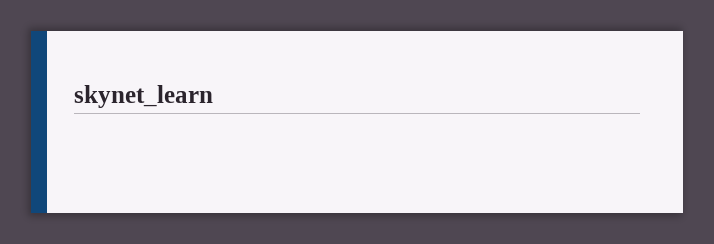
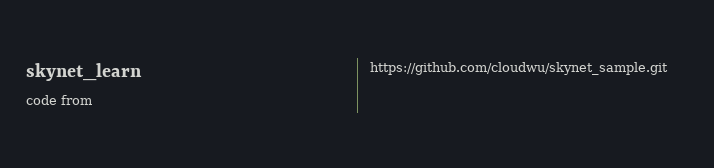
(213, 96) none -> [26,95,92,105] [370,62,668,75] // code from https://github.com/cloudwu/skynet_sample.git

